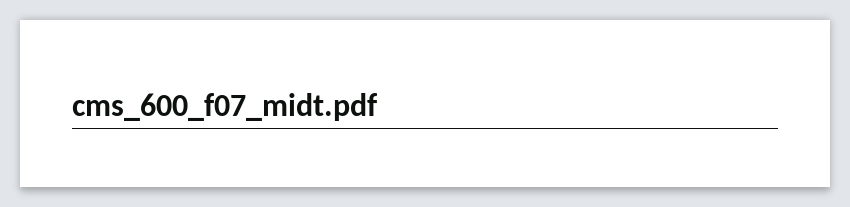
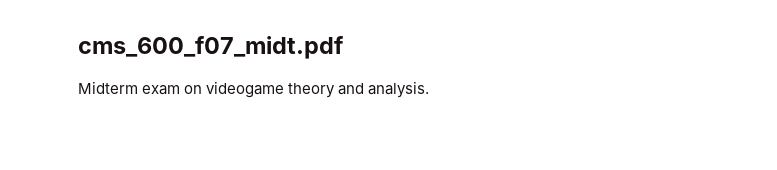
(378, 107) none -> [78,81,430,98] // Midterm exam on videogame theory and analysis.

